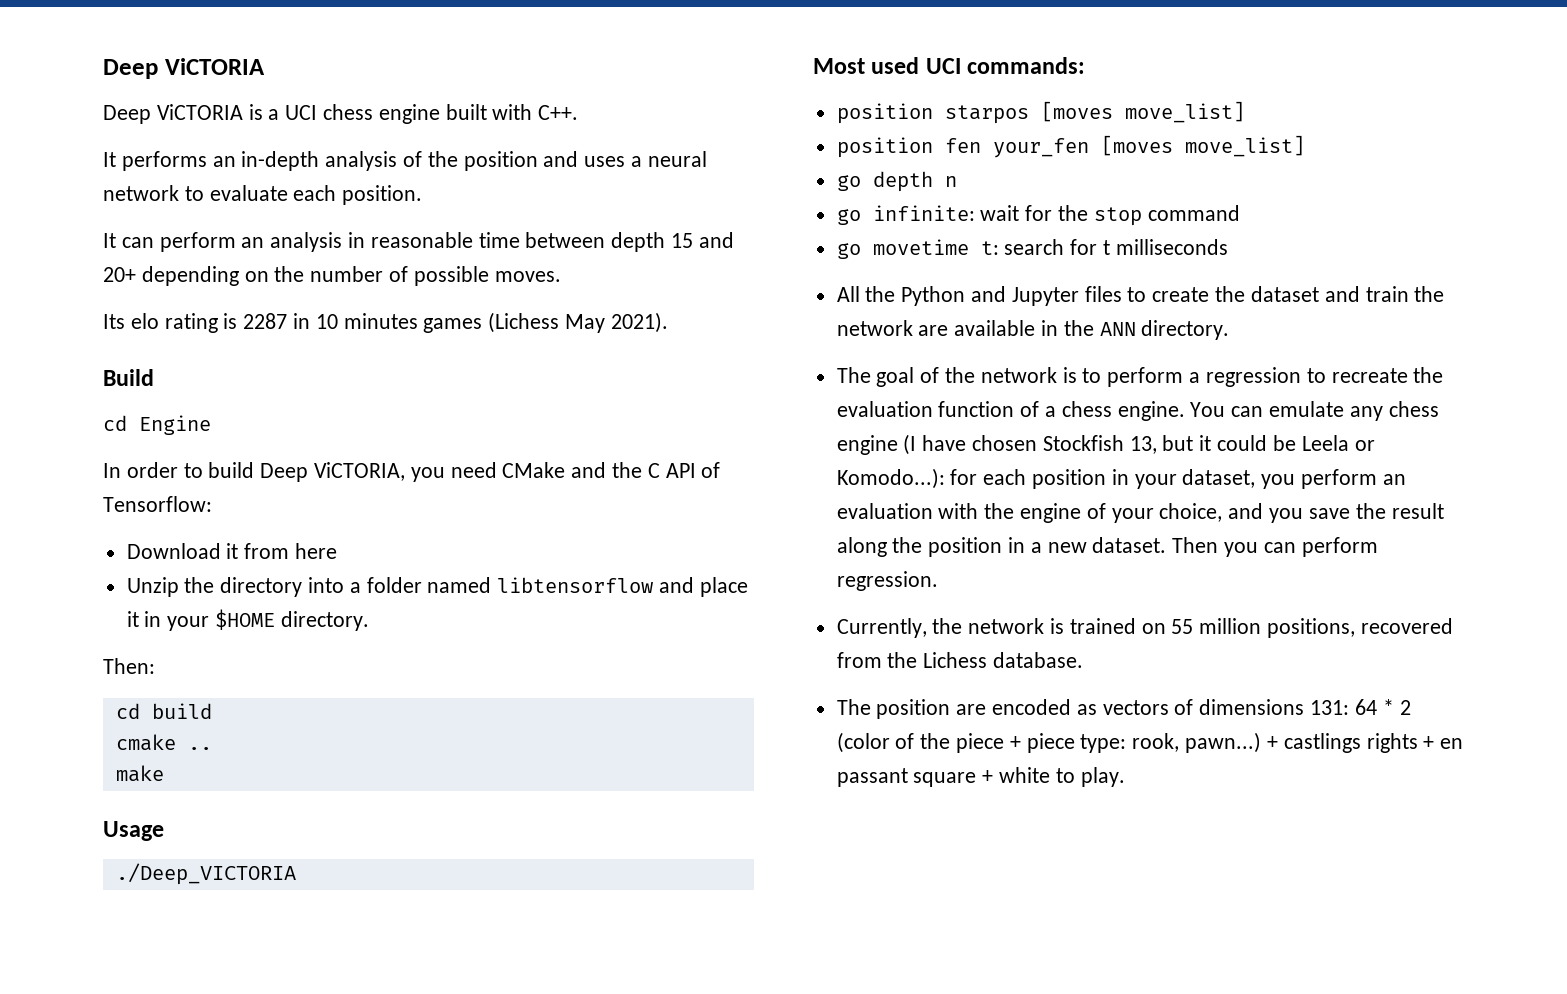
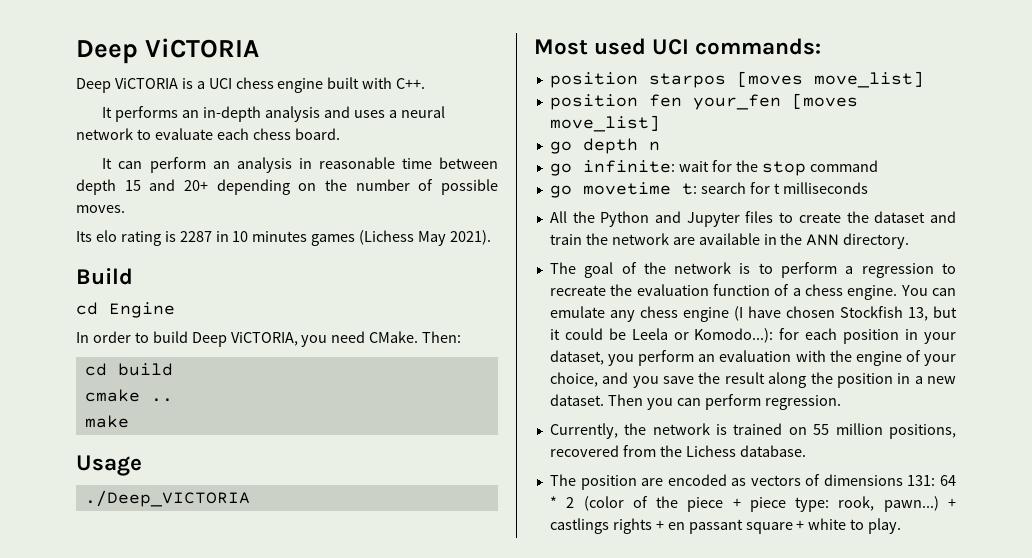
[403,151,538,171] of the position -> (321, 114) none
[342,185,423,205] position. -> [252,128,340,140] chess board.
[502,462,721,478] [103,496,212,512] [126,543,338,559] [126,577,748,597] [126,609,369,631] CMake and the C API of Tensorflow: // Download it from here // Unzip the directory into a folder named libtensorflow and place it in your $HOME directory. // -> [369,331,419,343] CMake.

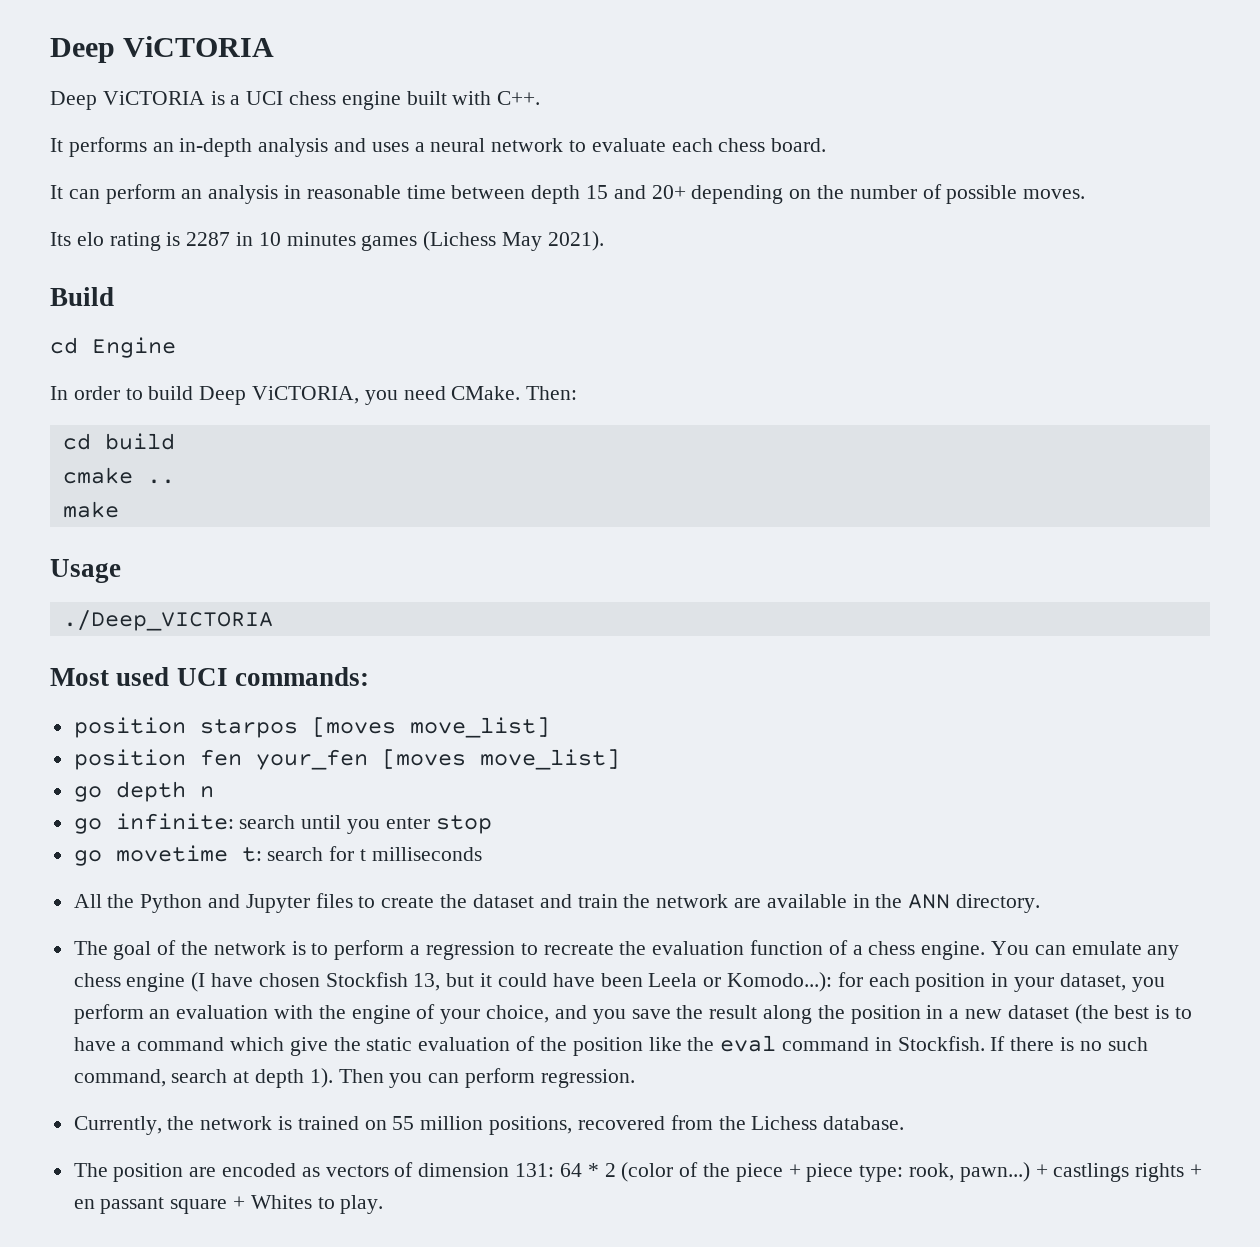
[678,160,758,172] wait for the -> [239,815,430,834] search until you enter
[809,160,878,172] command -> (492, 824) none
[608,328,626,340] be -> [552,973,643,987] have been
[549,394,604,406] dataset. -> [1007,1004,1192,1024] [73,1035,1148,1056] [73,1068,333,1088] dataset (the best is to have a command which give the static evaluation of the position like the eval command in Stockfish. If there is no such command, search at depth 1).
[823,474,903,486] dimensions -> [418,1163,510,1177] dimension
[808,518,847,530] white -> [250,1195,312,1209] Whites

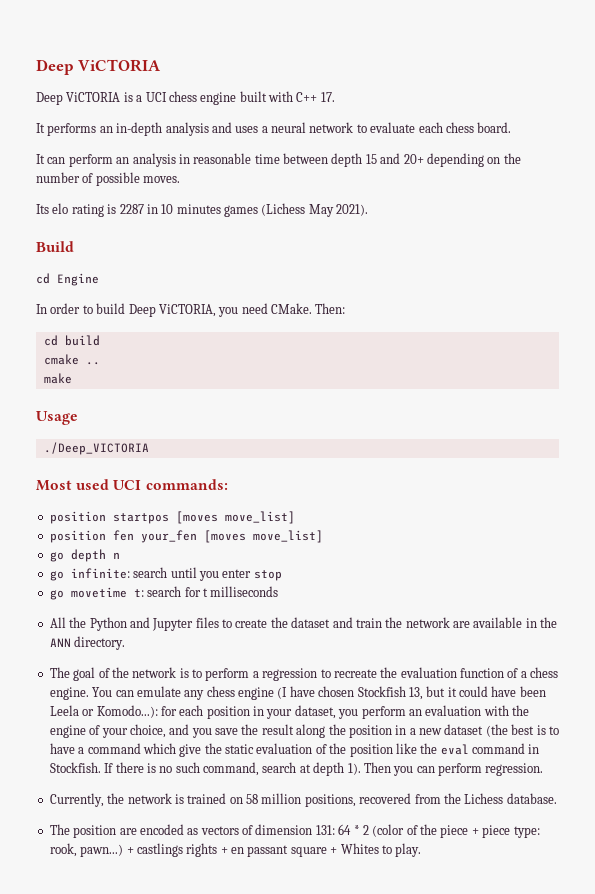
[497,91,541,105] C++. -> [296,92,335,102] C++ 17.
[199,719,298,738] starpos -> [112,513,169,524] startpos
[392,1116,415,1130] 55 -> [246,794,258,804] 58

